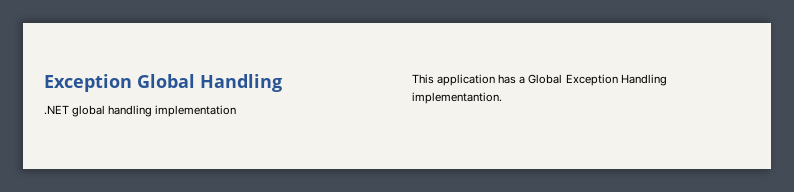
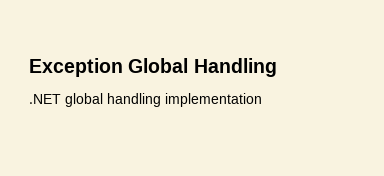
[412,74,667,86] [412,92,502,104] // This application has a Global Exception Handling implementantion. -> (262, 100) none

